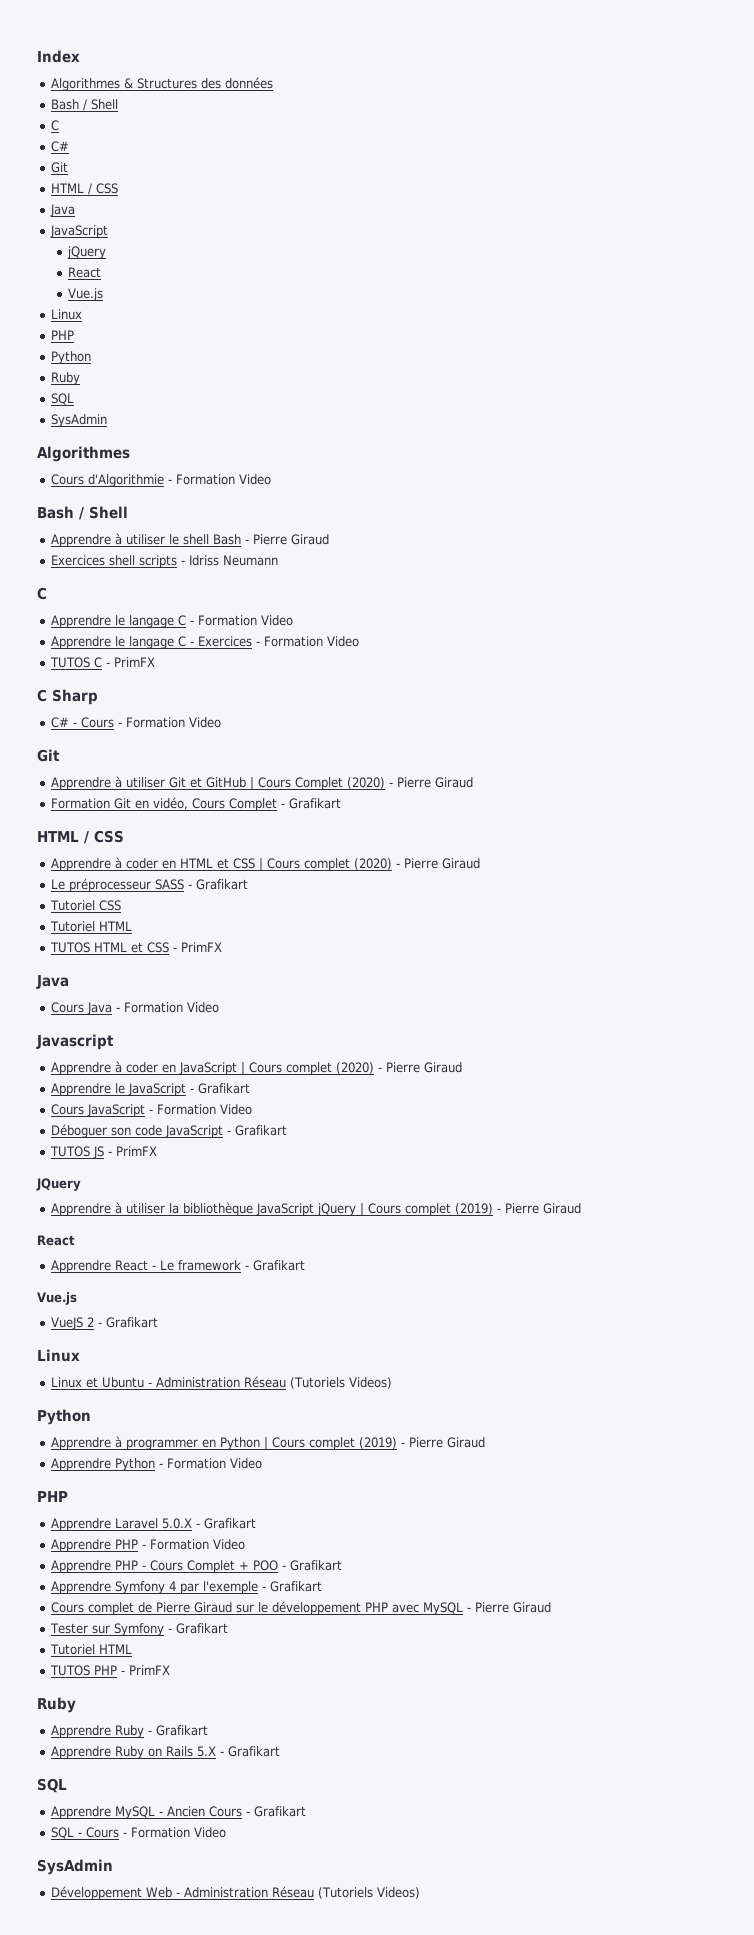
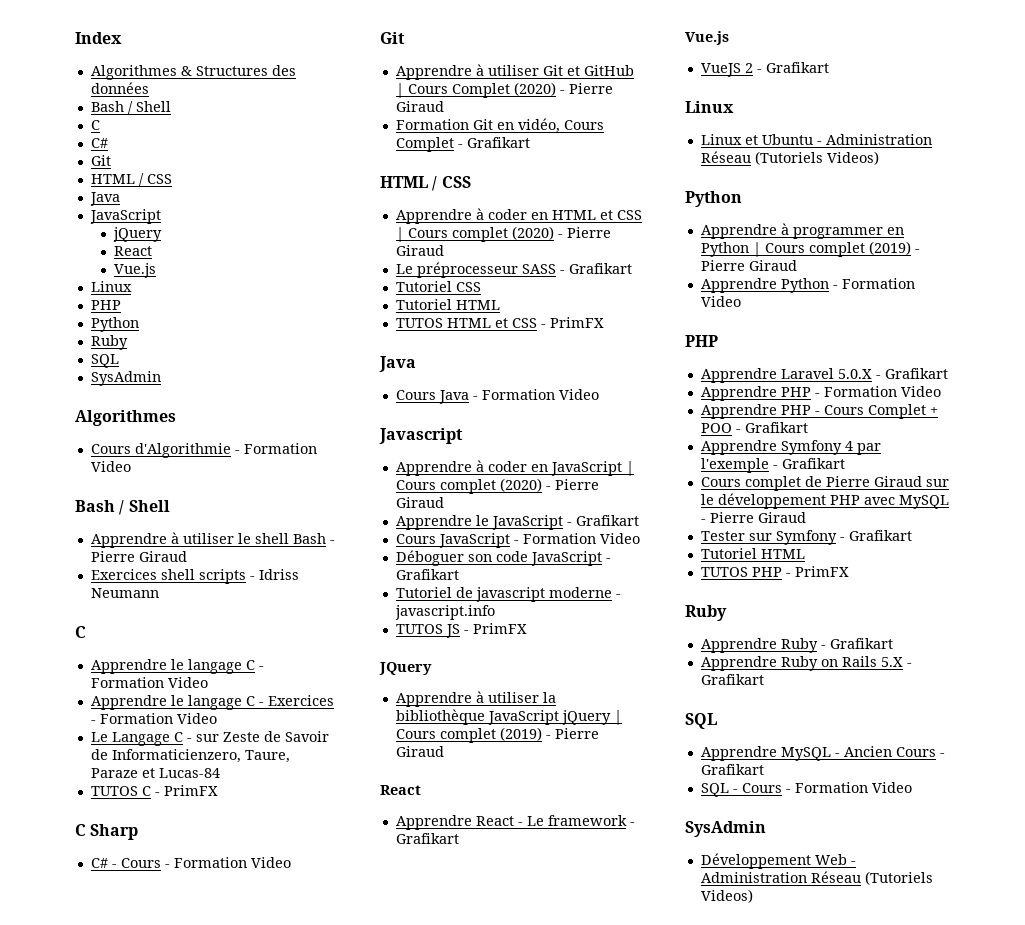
(360, 641) none -> [90,731,329,746] [90,749,290,763] [90,768,220,778] // Le Langage C - sur Zeste de Savoir de Informaticienzero, Taure, Paraze et Lucas-84
(288, 1130) none -> [395,587,621,602] [394,605,495,620] // Tutoriel de javascript moderne - javascript.info

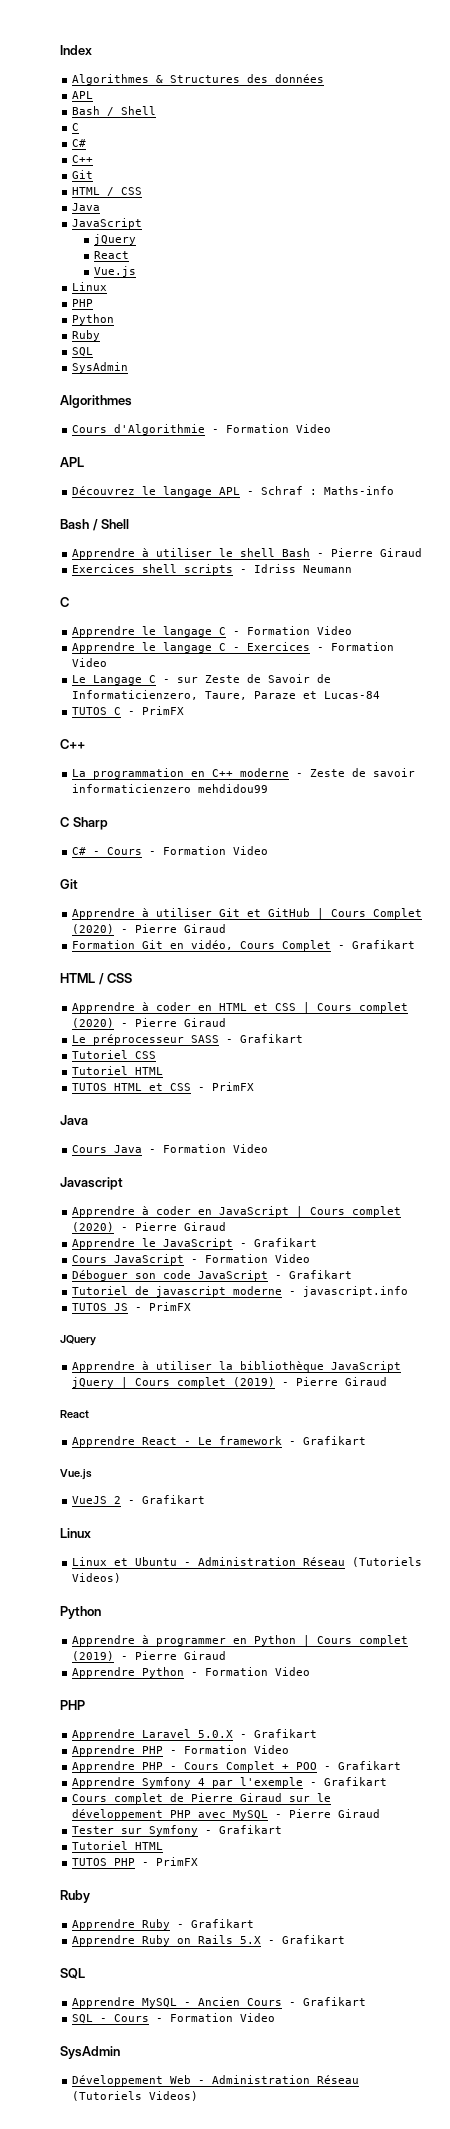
(149, 88) none -> [72,91,94,99] // APL
(108, 143) none -> [72,155,94,163] // C++
(131, 466) none -> [60,457,84,467] [72,486,395,497] // APL // Découvrez le langage APL - Schraf : Maths-info
(218, 790) none -> [60,739,85,749] [72,768,416,779] [72,784,269,793] // C++ // La programmation en C++ moderne - Zeste de savoir informaticienzero mehdidou99

